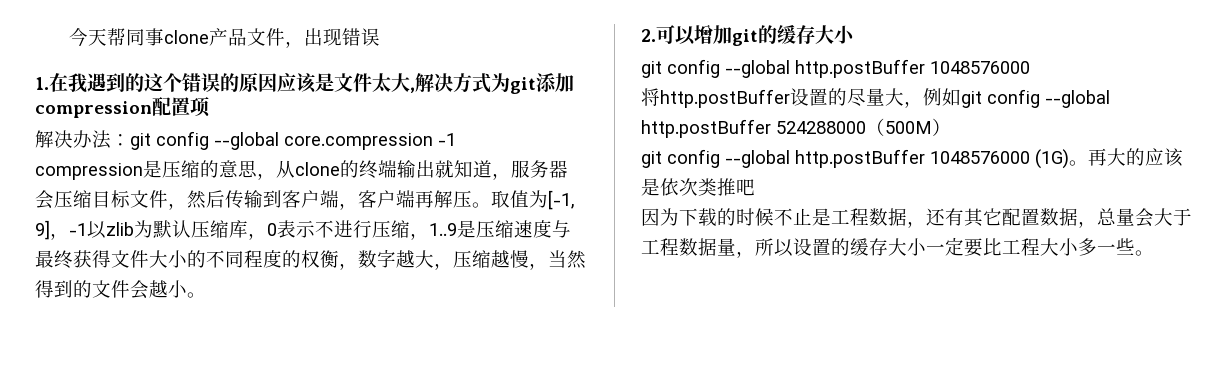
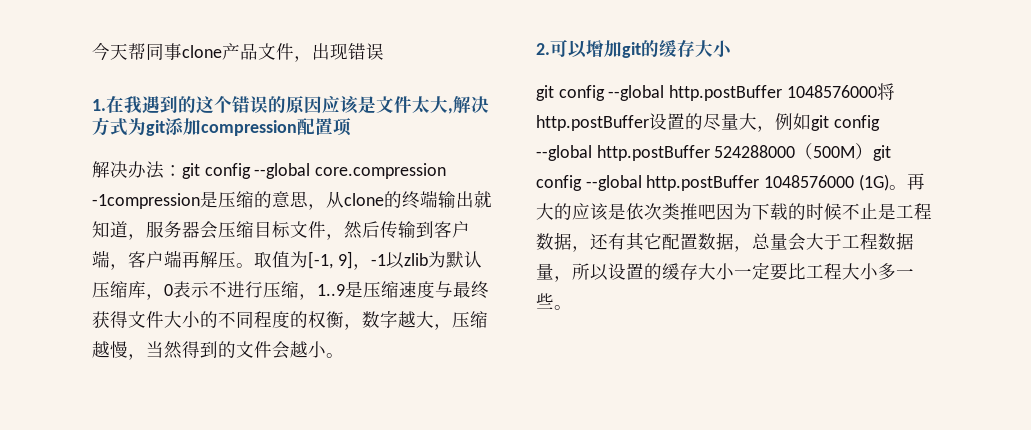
[438,133,456,146] [35,163,143,180] -1 // compression -> [92,193,200,209] -1compression
(1030, 67) // -> (877, 91) none
(951, 127) // -> (874, 151) none
(755, 187) // -> (716, 212) none

